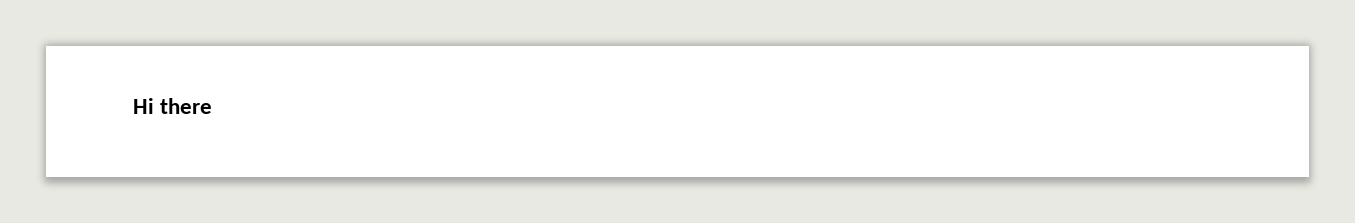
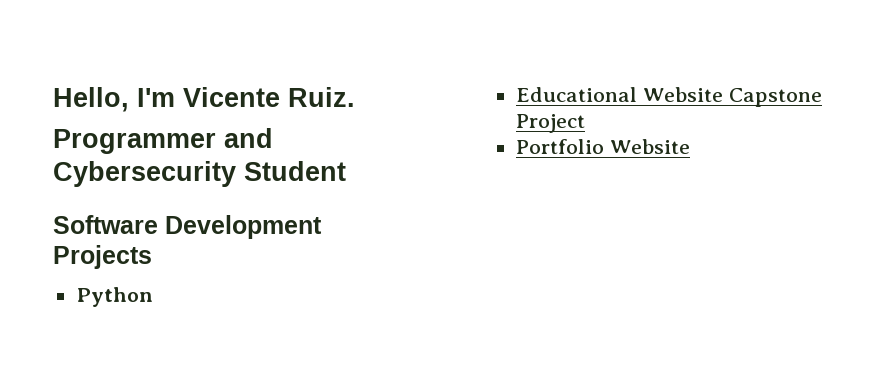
[133,98,213,114] Hi there -> [53,87,355,112] [53,128,273,154] [53,161,346,187] [53,215,322,239] [53,245,152,269] [76,287,153,307] [516,87,822,107] [516,114,586,133] [516,139,691,154] Hello, I'm Vicente Ruiz. // Programmer and Cybersecurity Student // Software Development Projects // Python // Educational Website Capstone Project // Portfolio Website

